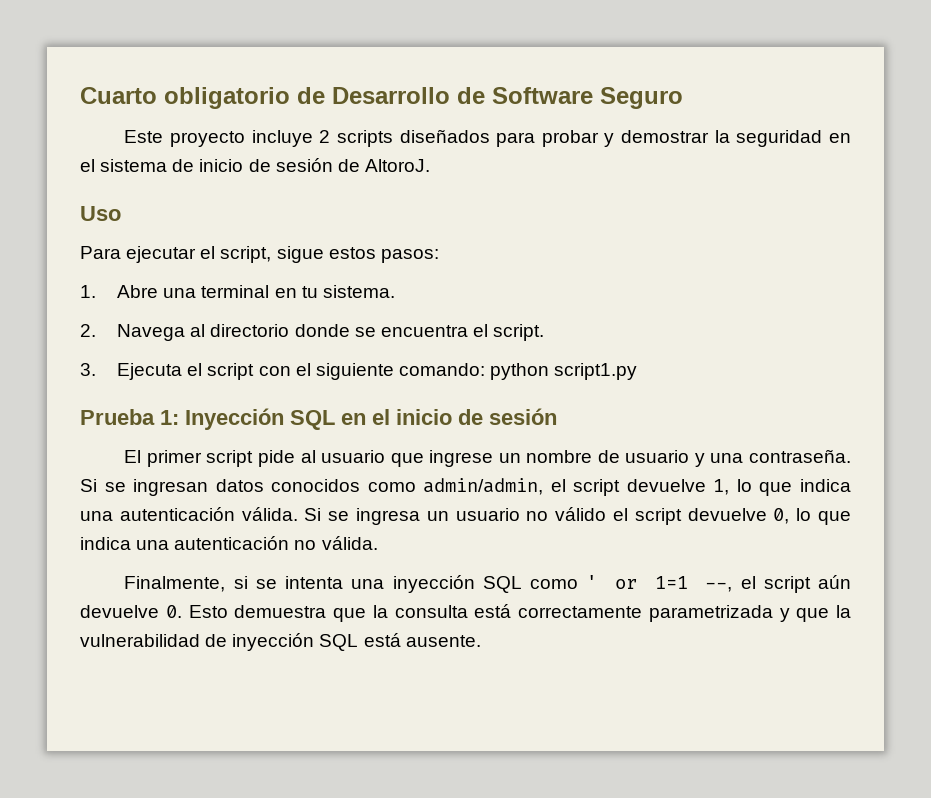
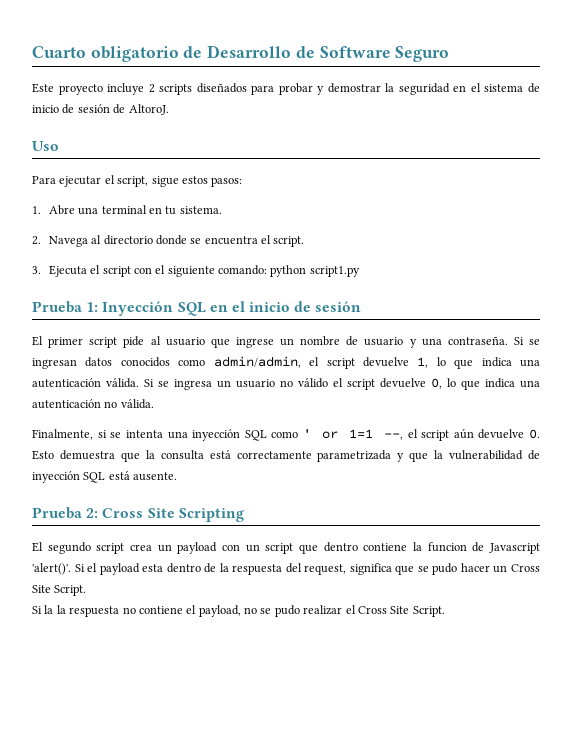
(481, 641) none -> [32,507,244,522] [32,542,541,554] [32,563,540,575] [32,585,87,596] [32,605,445,617] // Prueba 2: Cross Site Scripting // El segundo script crea un payload con un script que dentro contiene la funcion de Javascript 'alert()'. Si el payload esta dentro de la respuesta del request, significa que se pudo hacer un Cross Site Script. // Si la la respuesta no contiene el payload, no se pudo realizar el Cross Site Script.

